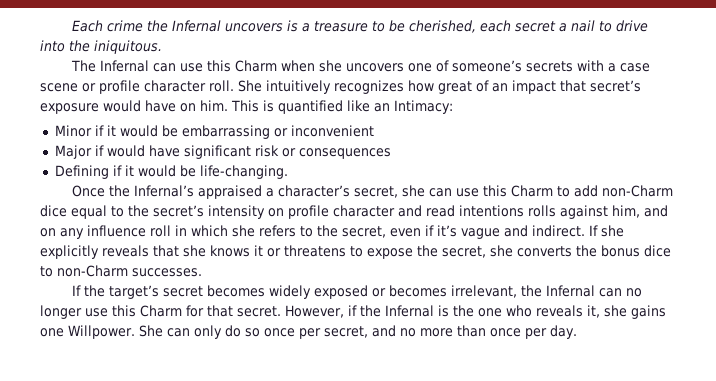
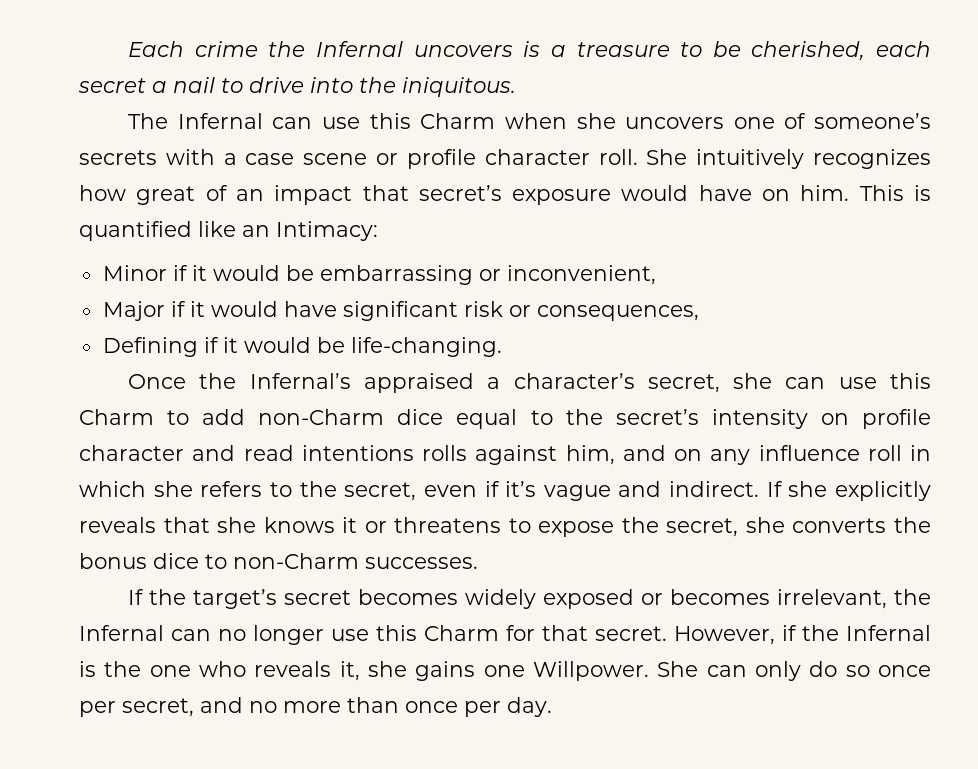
[290,125,374,137] inconvenient -> [506,265,656,285] inconvenient,
(104, 150) none -> [189,301,205,317] it
[298,148,391,159] consequences -> [536,305,699,321] consequences,

